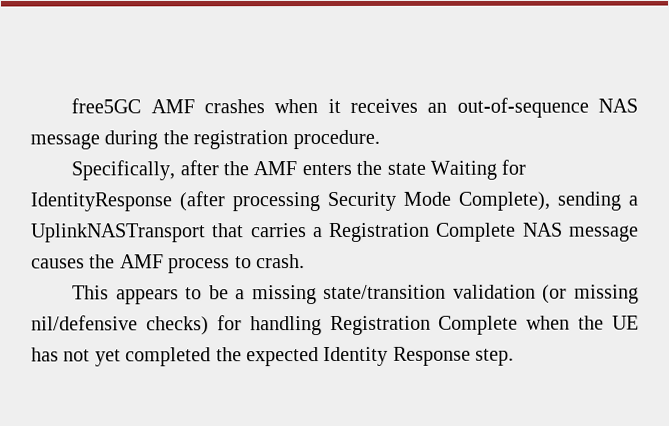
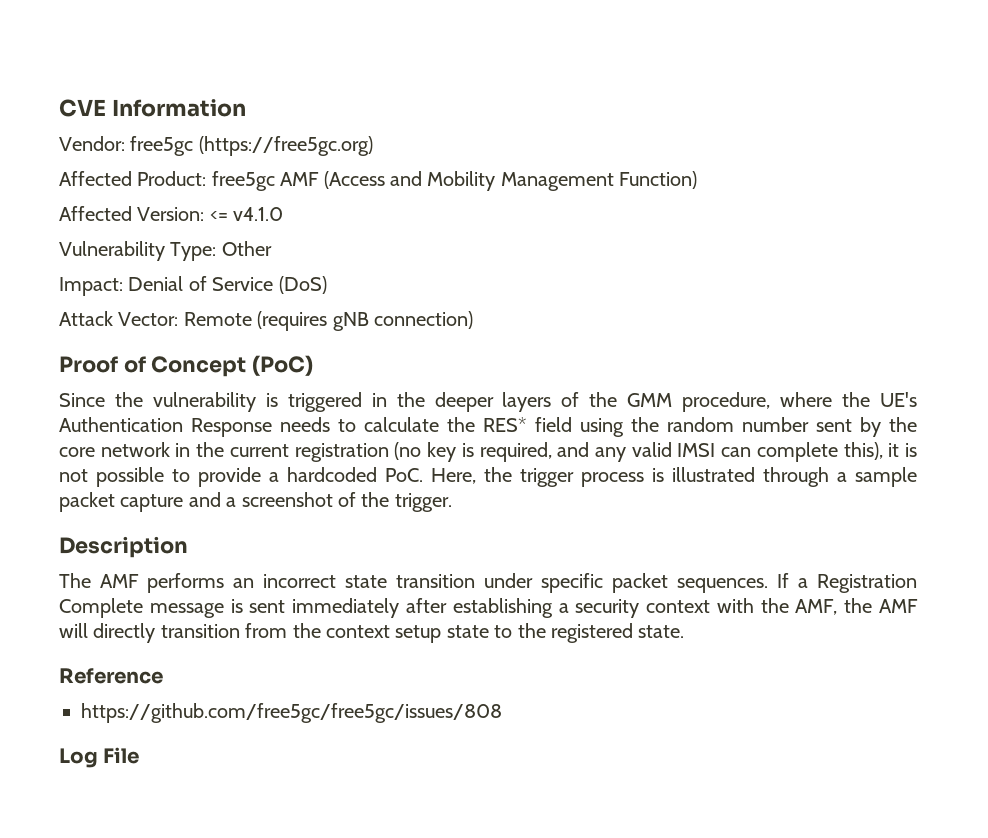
[71,97,638,118] [30,129,380,150] [71,159,527,181] [30,191,638,212] [31,222,639,243] [31,254,305,274] [72,284,639,305] [31,315,639,336] [31,346,515,367] free5GC AMF crashes when it receives an out-of-sequence NAS message during the registration procedure. // Specifically, after the AMF enters the state Waiting for IdentityResponse (after processing Security Mode Complete), sending a UplinkNASTransport that carries a Registration Complete NAS message causes the AMF process to crash. // This appears to be a missing state/transition validation (or missing nil/defensive checks) for handling Registration Complete when the UE has not yet completed the expected Identity Response step. -> [59,99,246,117] [59,136,373,156] [59,171,698,191] [59,206,284,221] [59,241,272,261] [59,276,327,296] [59,311,473,331] [59,355,314,377] [59,392,917,412] [59,417,917,437] [59,442,917,462] [59,467,917,487] [59,492,452,512] [59,536,188,558] [59,573,917,593] [59,598,919,618] [59,623,685,643] [59,668,163,684] [81,703,502,723] [59,747,140,768] CVE Information // Vendor: free5gc (https://free5gc.org) // Affected Product: free5gc AMF (Access and Mobility Management Function) // Affected Version: <= v4.1.0 // Vulnerability Type: Other // Impact: Denial of Service (DoS) // Attack Vector: Remote (requires gNB connection) // Proof of Concept (PoC) // Since the vulnerability is triggered in the deeper layers of the GMM procedure, where the UE's Authentication Response needs to calculate the RES* field using the random number sent by the core network in the current registration (no key is required, and any valid IMSI can complete this), it is not possible to provide a hardcoded PoC. Here, the trigger process is illustrated through a sample packet capture and a screenshot of the trigger. // Description // The AMF performs an incorrect state transition under specific packet sequences. If a Registration Complete message is sent immediately after establishing a security context with the AMF, the AMF will directly transition from the context setup state to the registered state. // Reference // https://github.com/free5gc/free5gc/issues/808 // Log File

